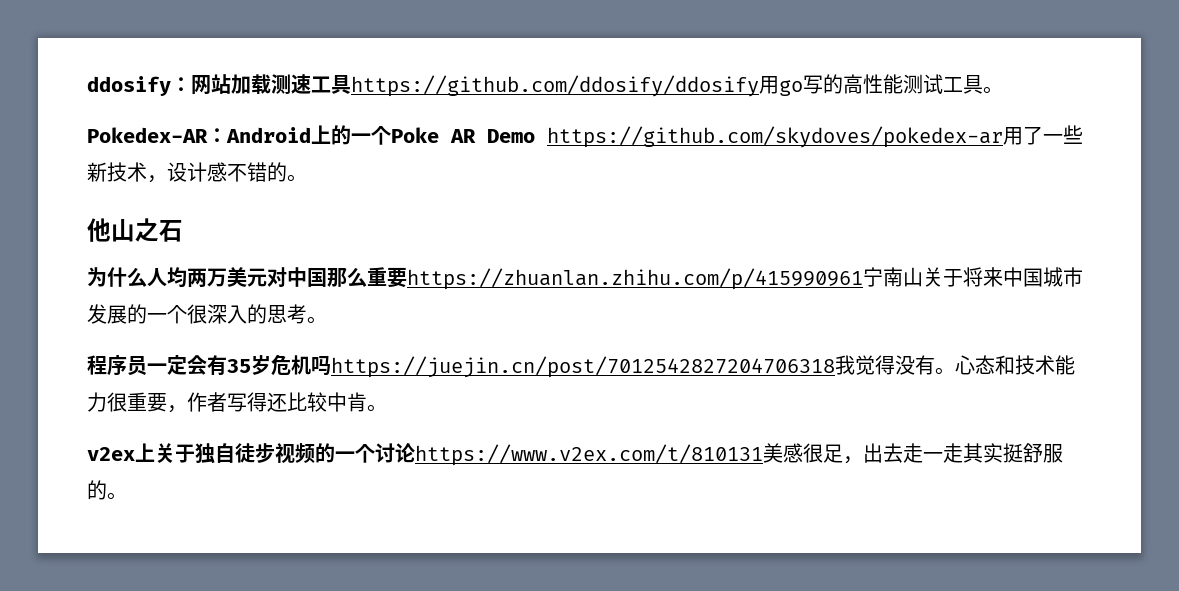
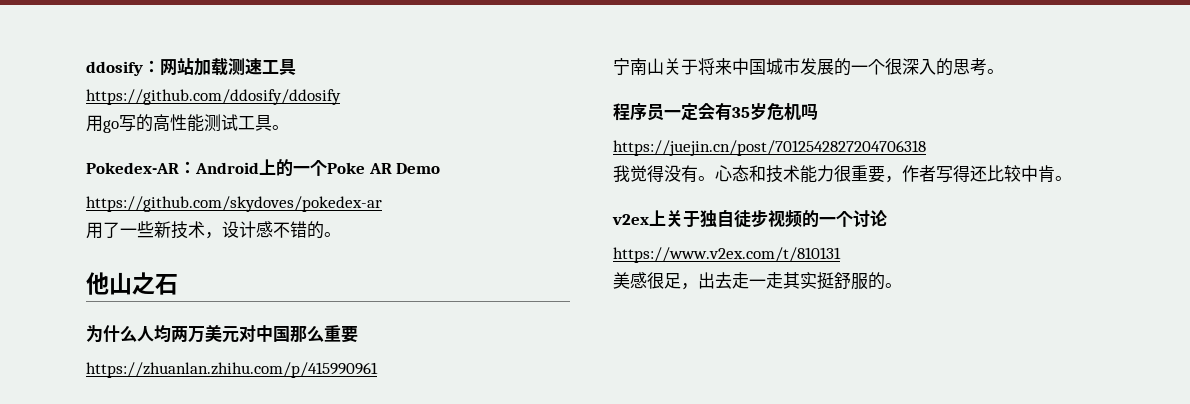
(351, 84) none -> (296, 67) //
(759, 86) none -> (341, 97) //
(535, 136) none -> (441, 168) //
(1003, 137) none -> (382, 204) //
(407, 277) none -> (358, 334) //
(863, 279) none -> (378, 370) //
(331, 365) none -> (818, 111) //
(835, 367) none -> (926, 148) //
(415, 453) none -> (887, 218) //
(763, 455) none -> (841, 255) //

